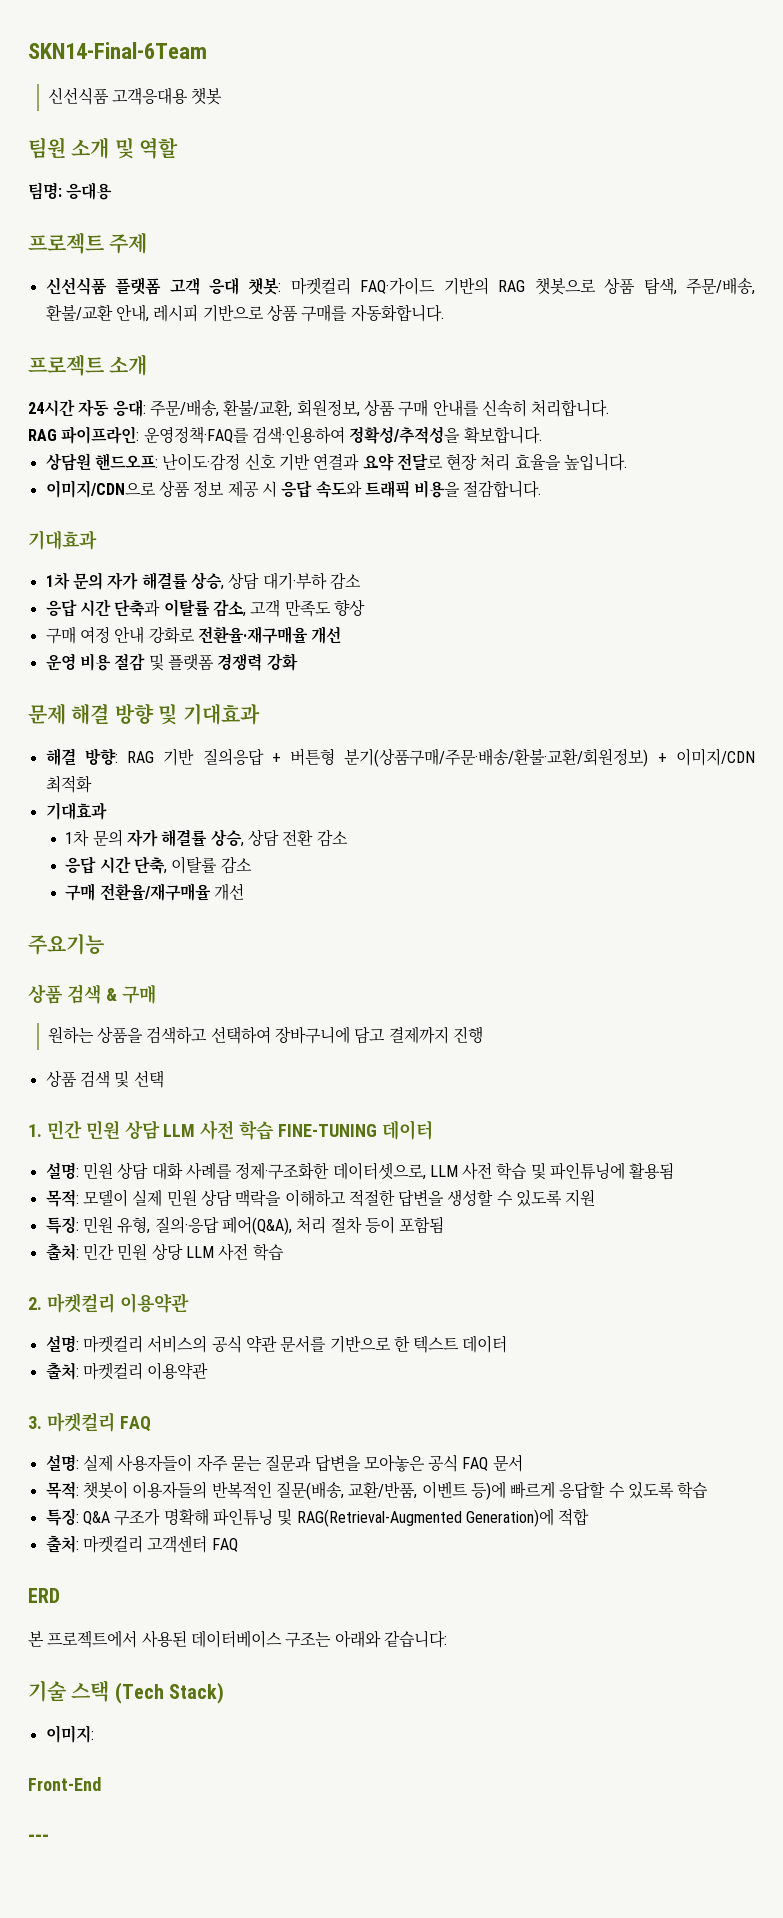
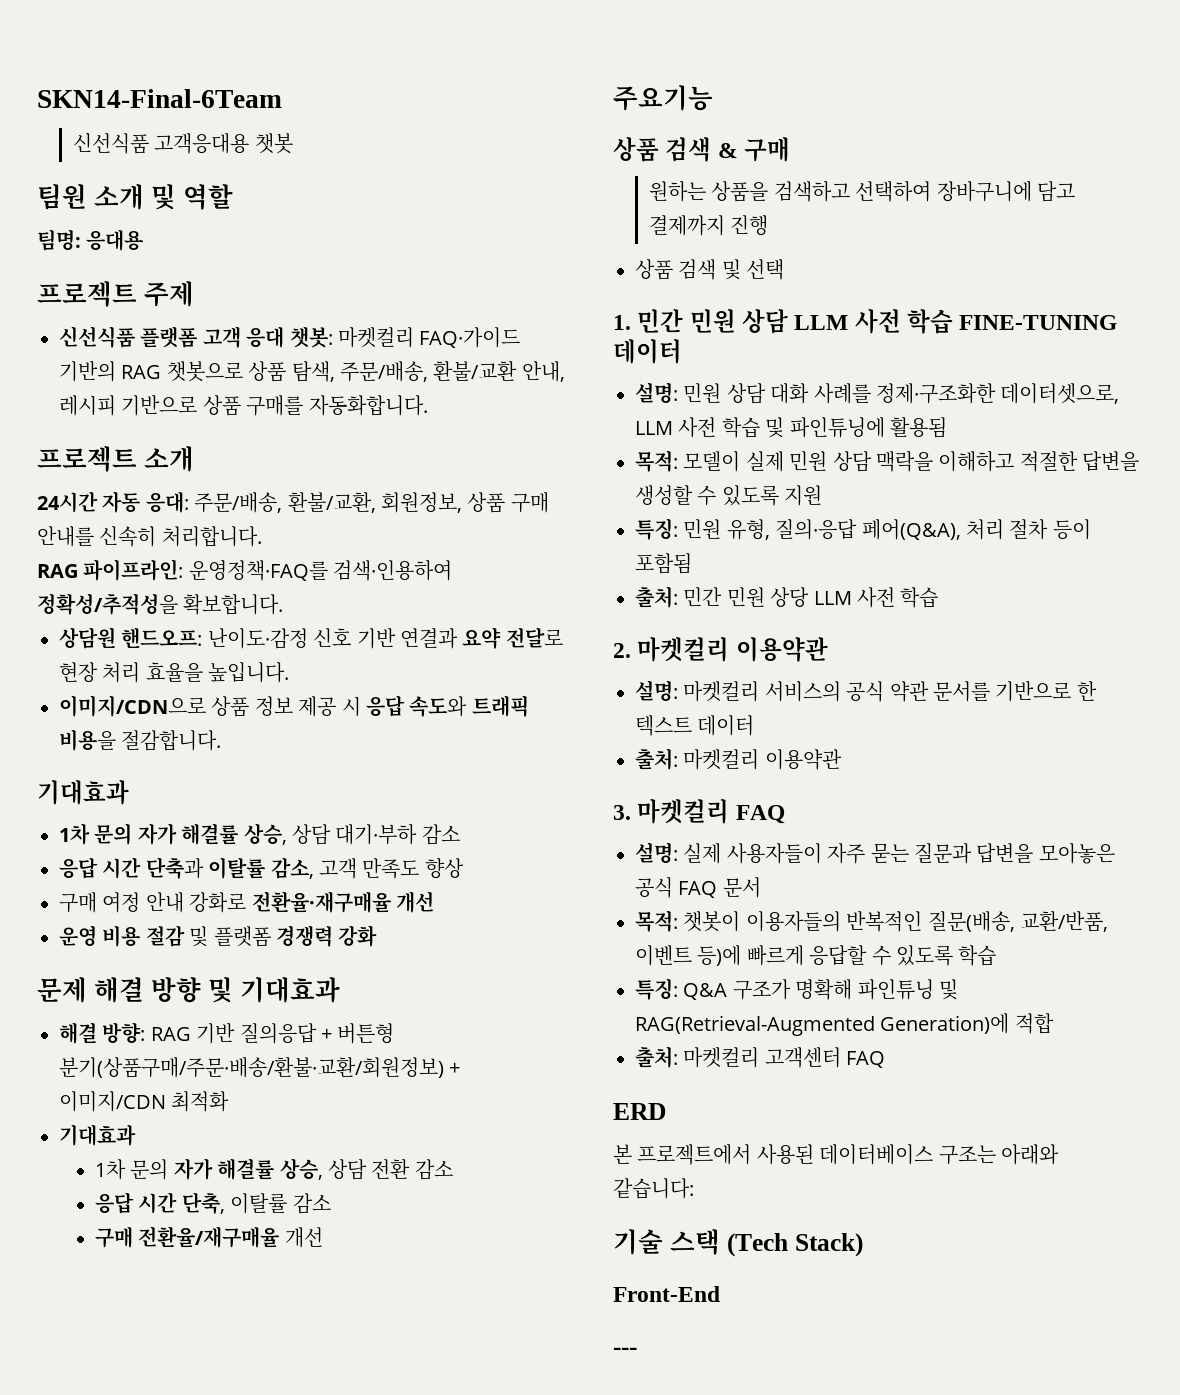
[45,1725,94,1743] // 이미지: -> (863, 1245) none

